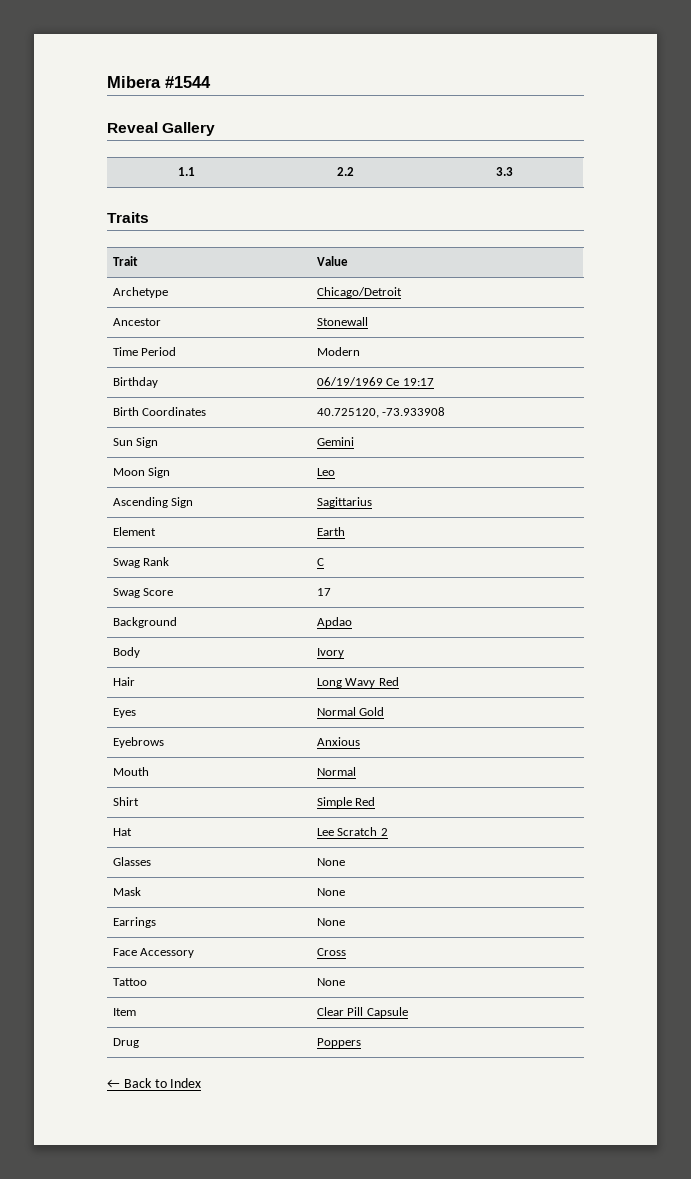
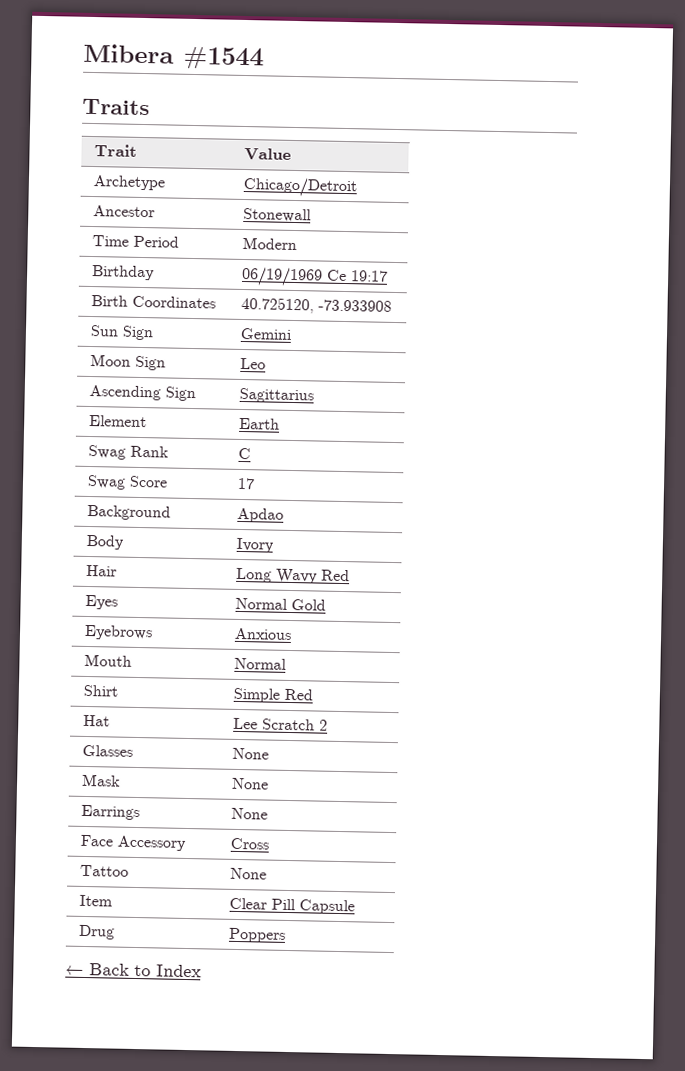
[107,122,216,136] [178,167,195,176] [336,167,354,176] [495,167,513,176] // Reveal Gallery // 1.1 | 2.2 | 3.3 -> (264, 58) none

